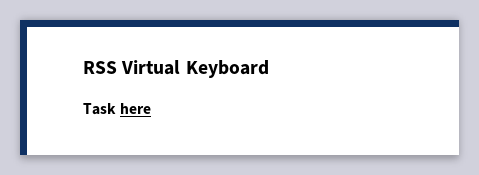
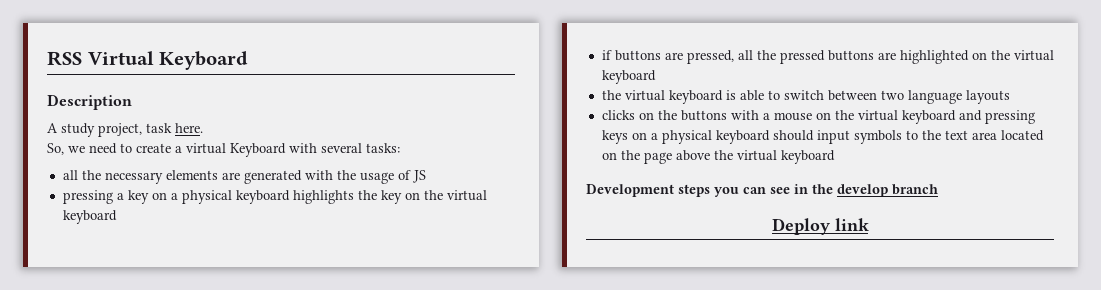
[83,103,152,115] Task here -> [47,94,132,110] [47,123,203,137] [47,143,400,157] [62,170,426,184] [62,190,487,204] [62,210,117,224] [601,50,1054,64] [601,70,656,84] [601,90,1010,104] [601,110,1035,124] [601,130,1044,144] [601,150,835,164] [586,184,938,197] [771,218,869,235] Description // A study project, task here. // So, we need to create a virtual Keyboard with several tasks: // all the necessary elements are generated with the usage of JS // pressing a key on a physical keyboard highlights the key on the virtual keyboard // if buttons are pressed, all the pressed buttons are highlighted on the virtual keyboard // the virtual keyboard is able to switch between two language layouts // clicks on the buttons with a mouse on the virtual keyboard and pressing keys on a physical keyboard should input symbols to the text area located on the page above the virtual keyboard // Development steps you can see in the develop branch // Deploy link

